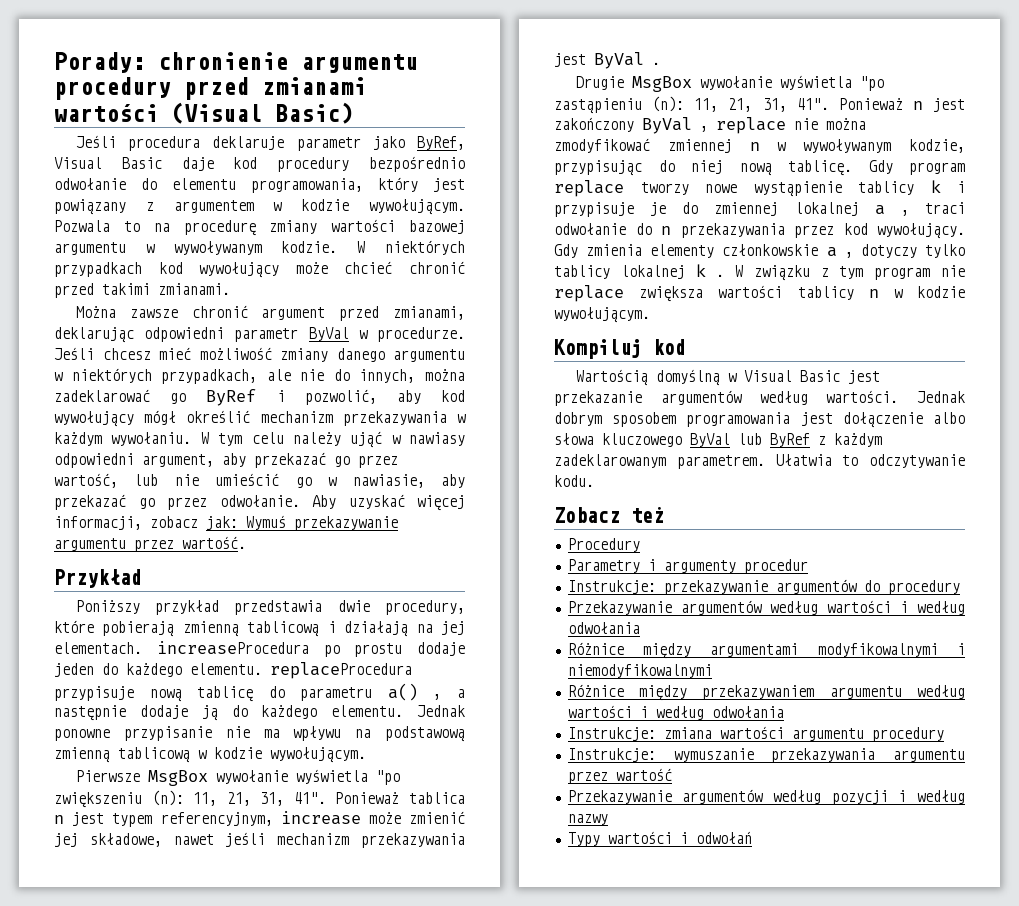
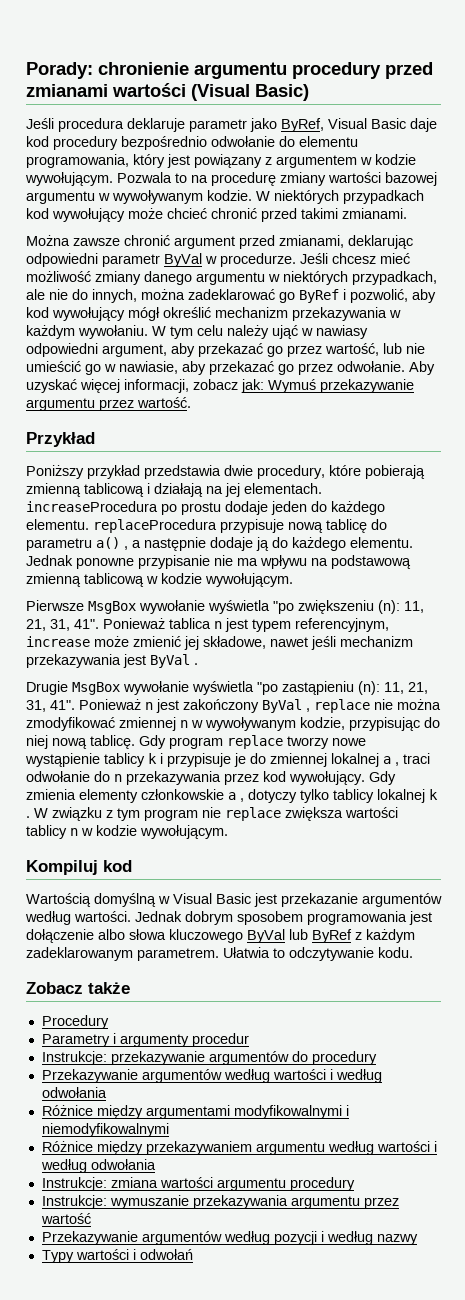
[631,507,664,523] też -> [88,982,130,994] także

